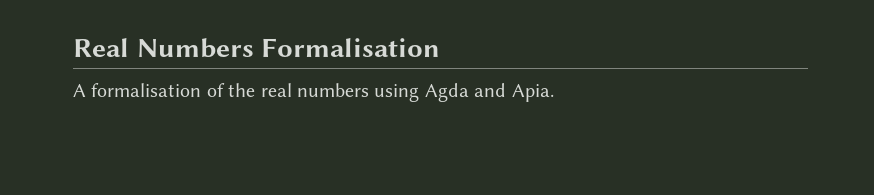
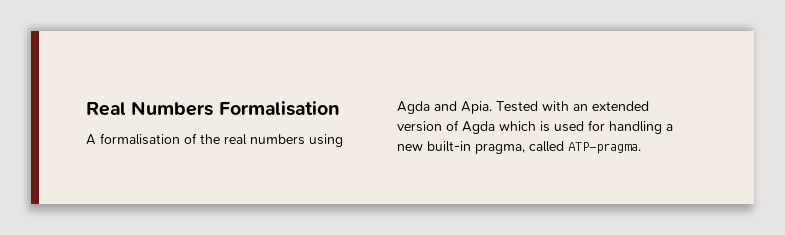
(554, 93) none -> [496,101,649,112] [397,120,673,134] [397,141,641,154] Tested with an extended version of Agda which is used for handling a new built-in pragma, called ATP-pragma.

